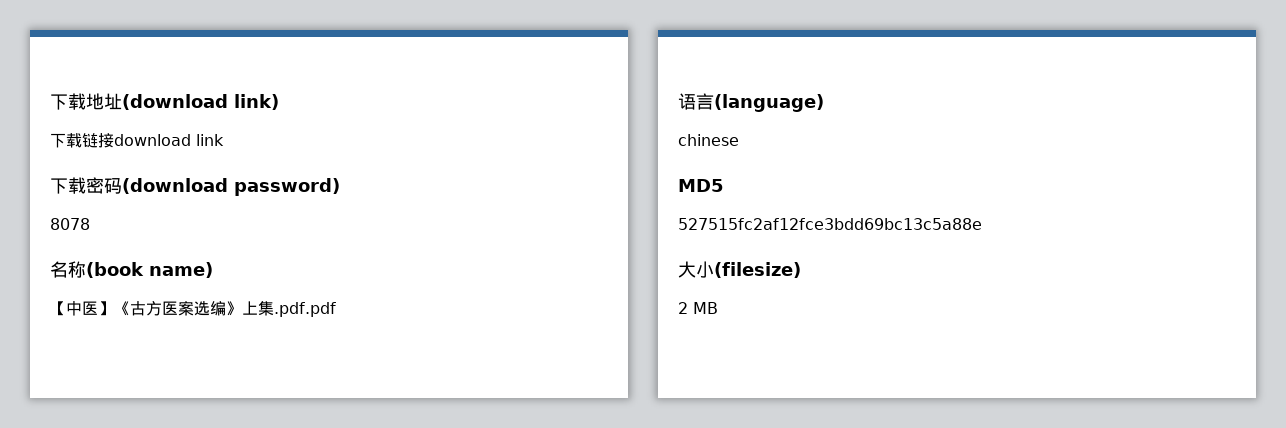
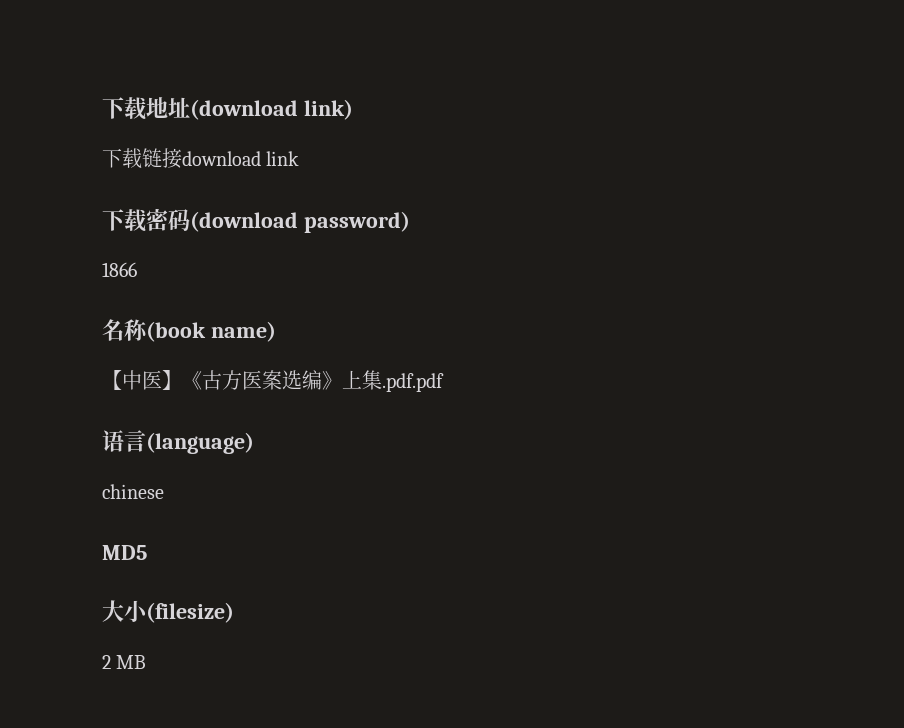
[50,218,90,230] 8078 -> [102,262,137,277] 1866
[678,218,982,230] // 527515fc2af12fce3bdd69bc13c5a88e -> (147, 552) none

